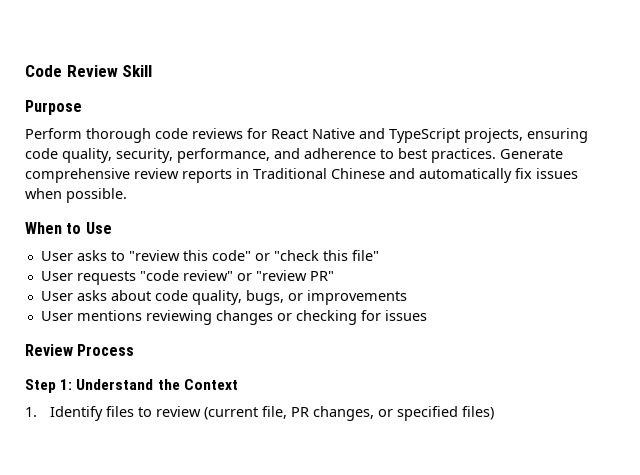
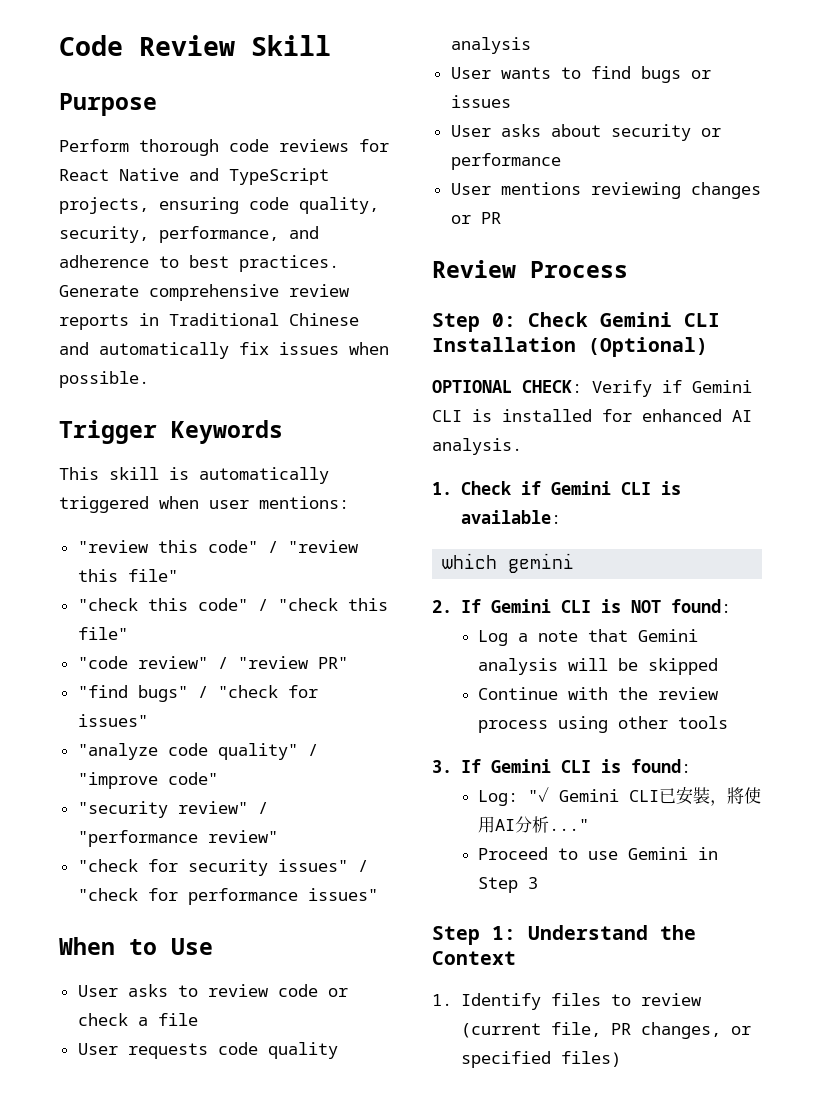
(127, 195) none -> [59,420,283,444] [59,467,329,484] [59,496,349,513] [77,540,358,553] [77,569,178,582] [77,598,388,611] [77,627,128,640] [77,656,348,669] [77,685,318,702] [77,714,148,727] [77,743,318,760] [77,772,218,789] [77,801,268,818] [77,830,278,847] [77,859,368,876] [77,888,378,905] // Trigger Keywords // This skill is automatically triggered when user mentions: // "review this code" / "review this file" // "check this code" / "check this file" // "code review" / "review PR" // "find bugs" / "check for issues" // "analyze code quality" / "improve code" // "security review" / "performance review" // "check for security issues" / "check for performance issues"
[128,250,379,261] [40,270,334,285] [40,290,407,305] "review this code" or "check this file" // User requests "code review" or "review PR" // User asks about code quality, bugs, or improvements -> [207,984,348,997] [77,1013,198,1026] [77,1042,338,1059] [450,37,531,54] [450,66,711,83] [450,95,511,108] [450,124,721,141] [450,153,561,170] review code or check a file // User requests code quality analysis // User wants to find bugs or issues // User asks about security or performance
[295,310,427,325] checking for issues -> [480,212,501,224] PR
(135, 350) none -> [432,312,720,332] [432,337,708,357] [432,380,752,397] [432,409,752,422] [432,438,522,455] [432,481,681,495] [460,510,561,524] [442,553,575,573] [432,599,731,613] [478,629,699,646] [478,658,719,675] [478,687,719,700] [478,716,729,733] [432,759,691,773] [478,787,762,806] [478,816,590,833] [478,847,719,860] [478,877,539,893] // Step 0: Check Gemini CLI Installation (Optional) // OPTIONAL CHECK: Verify if Gemini CLI is installed for enhanced AI analysis. // 1. Check if Gemini CLI is available: // which gemini // 2. If Gemini CLI is NOT found: // Log a note that Gemini analysis will be skipped // Continue with the review process using other tools // 3. If Gemini CLI is found: // Log: "✓ Gemini CLI已安裝，將使用AI分析..." // Proceed to use Gemini in Step 3

